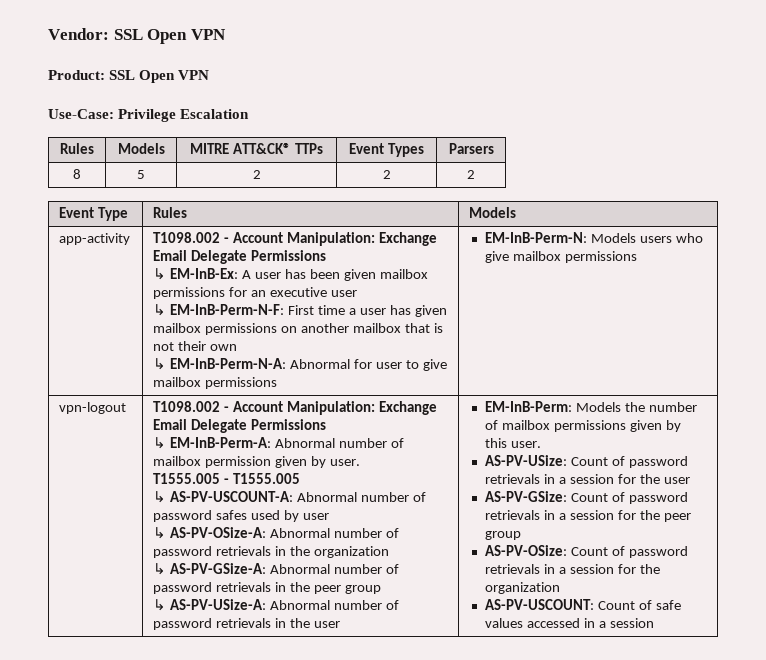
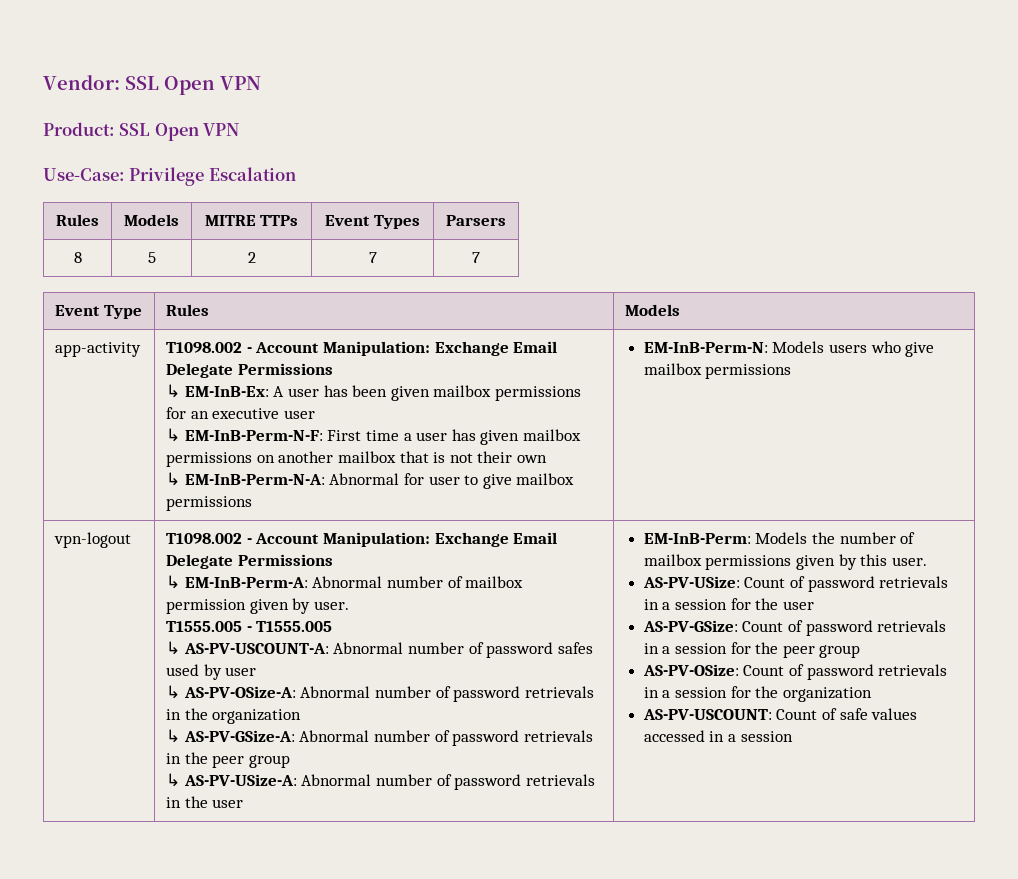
[233,143,291,154] ATT&CK® -> (256, 220) none
[382,170,391,179] [467,170,475,179] 2 | 2 -> [368,252,377,263] [472,252,480,263] 7 | 7

